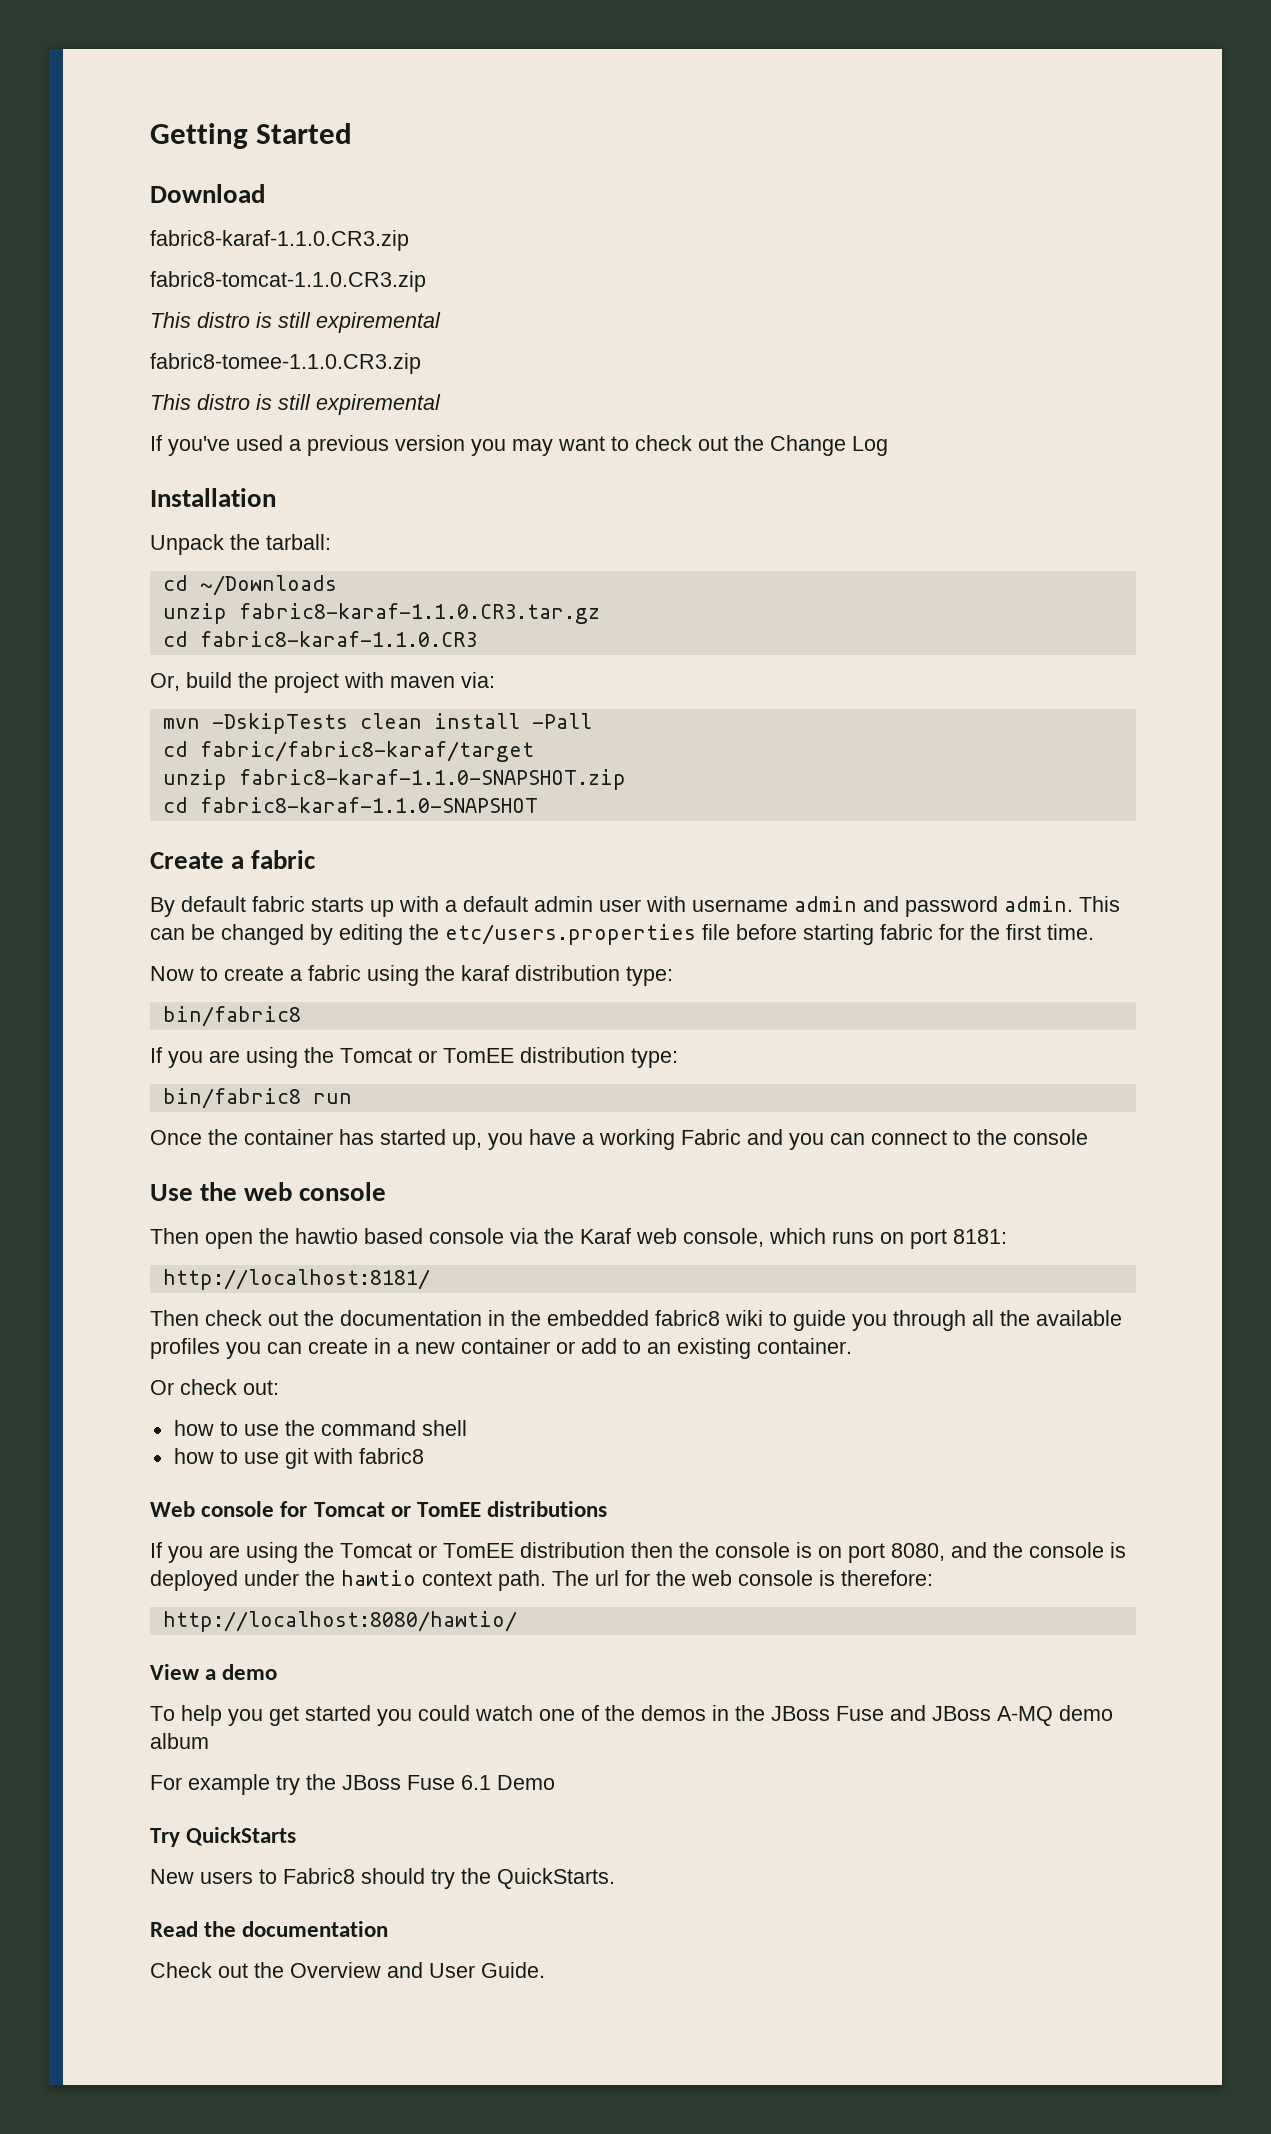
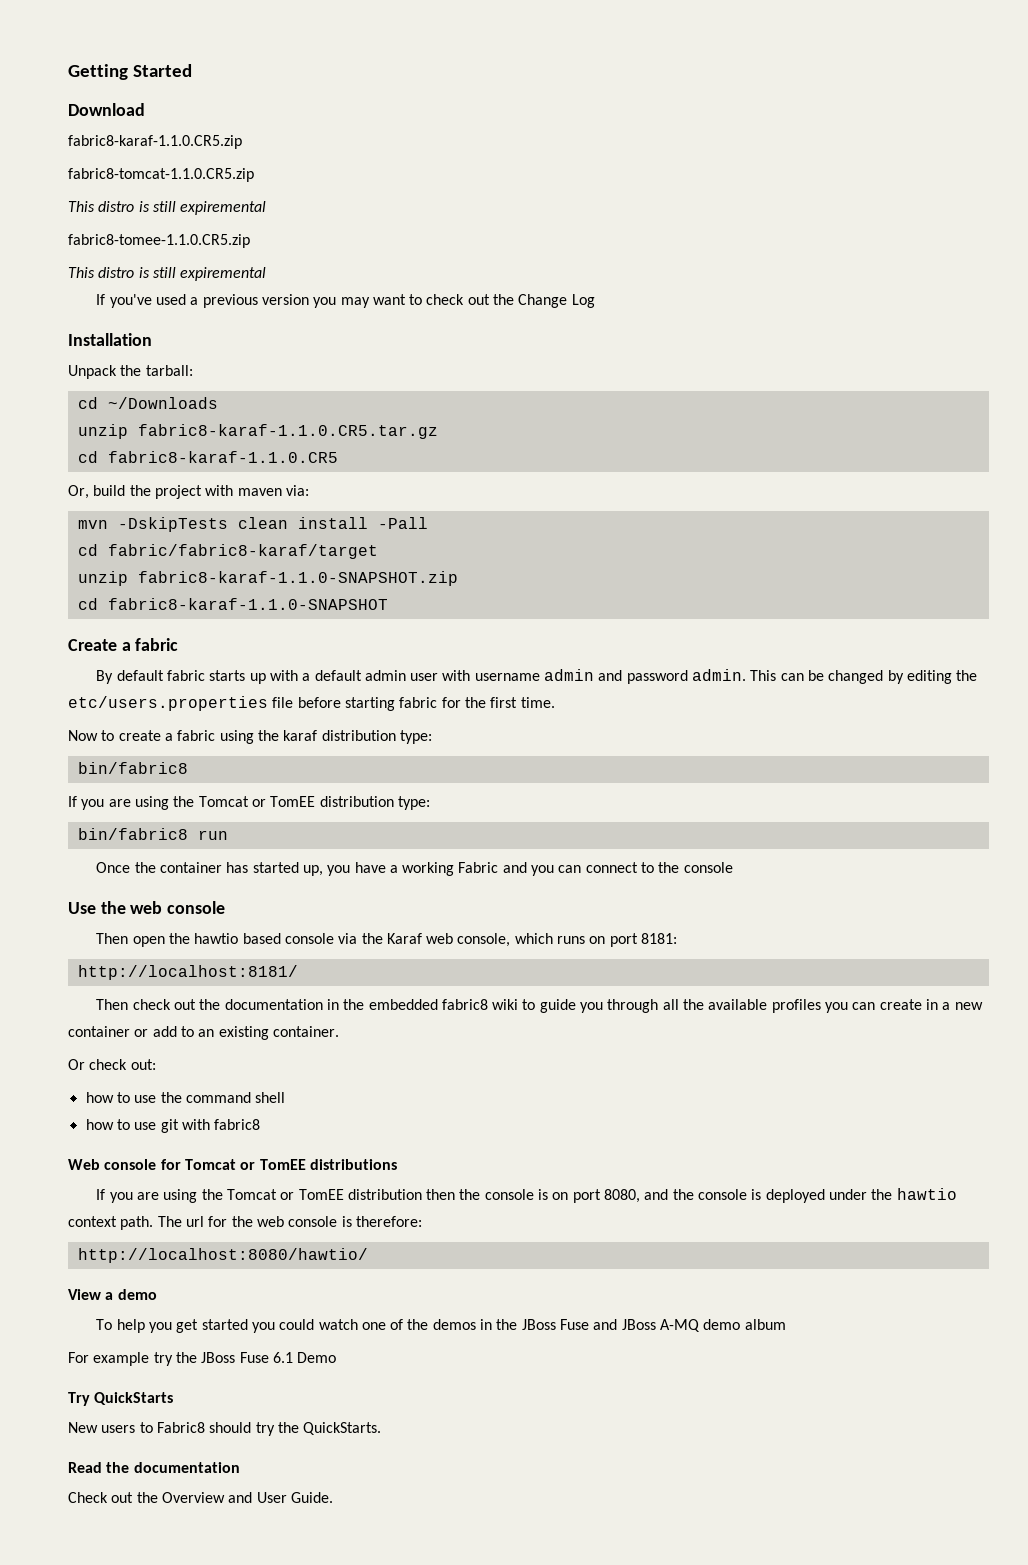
[150,230,409,251] [150,271,426,292] [150,312,441,333] [150,353,421,374] fabric8-karaf-1.1.0.CR3.zip // fabric8-tomcat-1.1.0.CR3.zip // This distro is still expiremental // fabric8-tomee-1.1.0.CR3.zip -> [68,135,242,149] [68,168,254,182] [68,201,267,215] [68,234,250,248] fabric8-karaf-1.1.0.CR5.zip // fabric8-tomcat-1.1.0.CR5.zip // This distro is still expiremental // fabric8-tomee-1.1.0.CR5.zip
[238,603,600,624] [162,631,477,647] fabric8-karaf-1.1.0.CR3.tar.gz // cd fabric8-karaf-1.1.0.CR3 -> [137,424,438,439] [77,451,338,463] fabric8-karaf-1.1.0.CR5.tar.gz // cd fabric8-karaf-1.1.0.CR5

